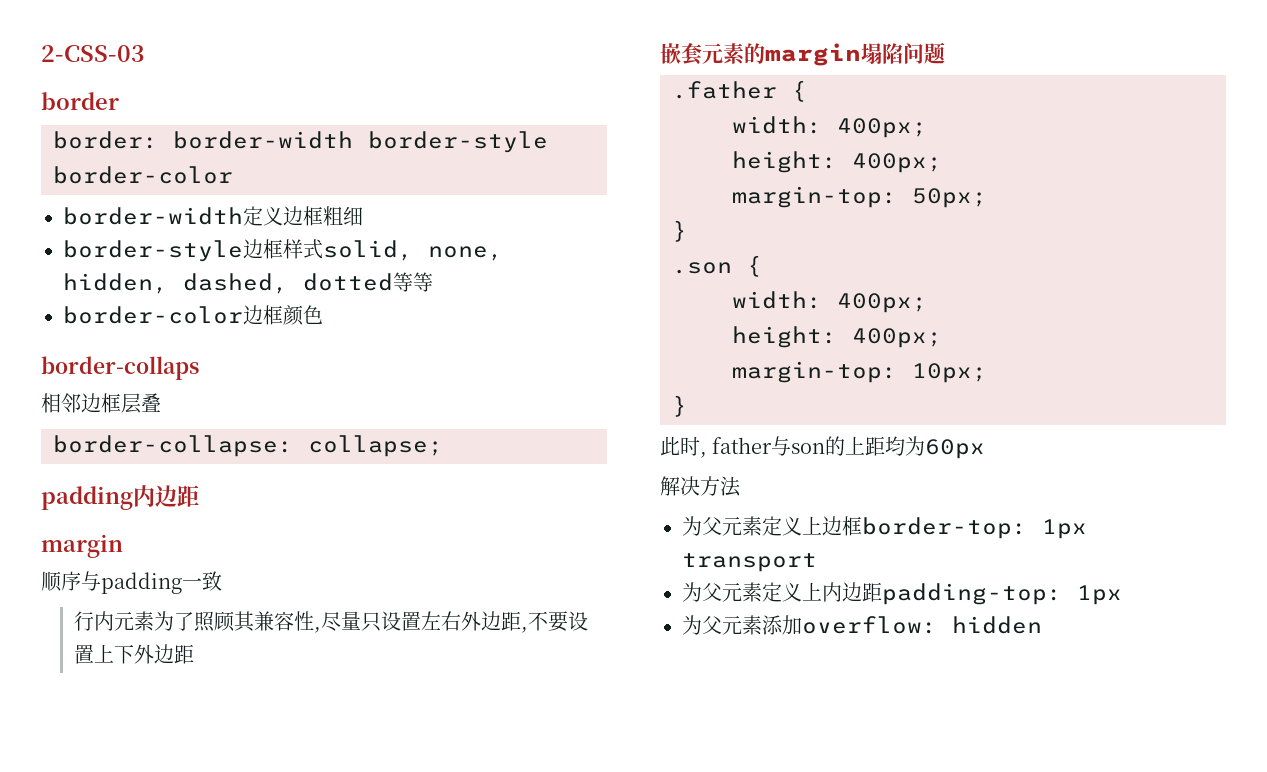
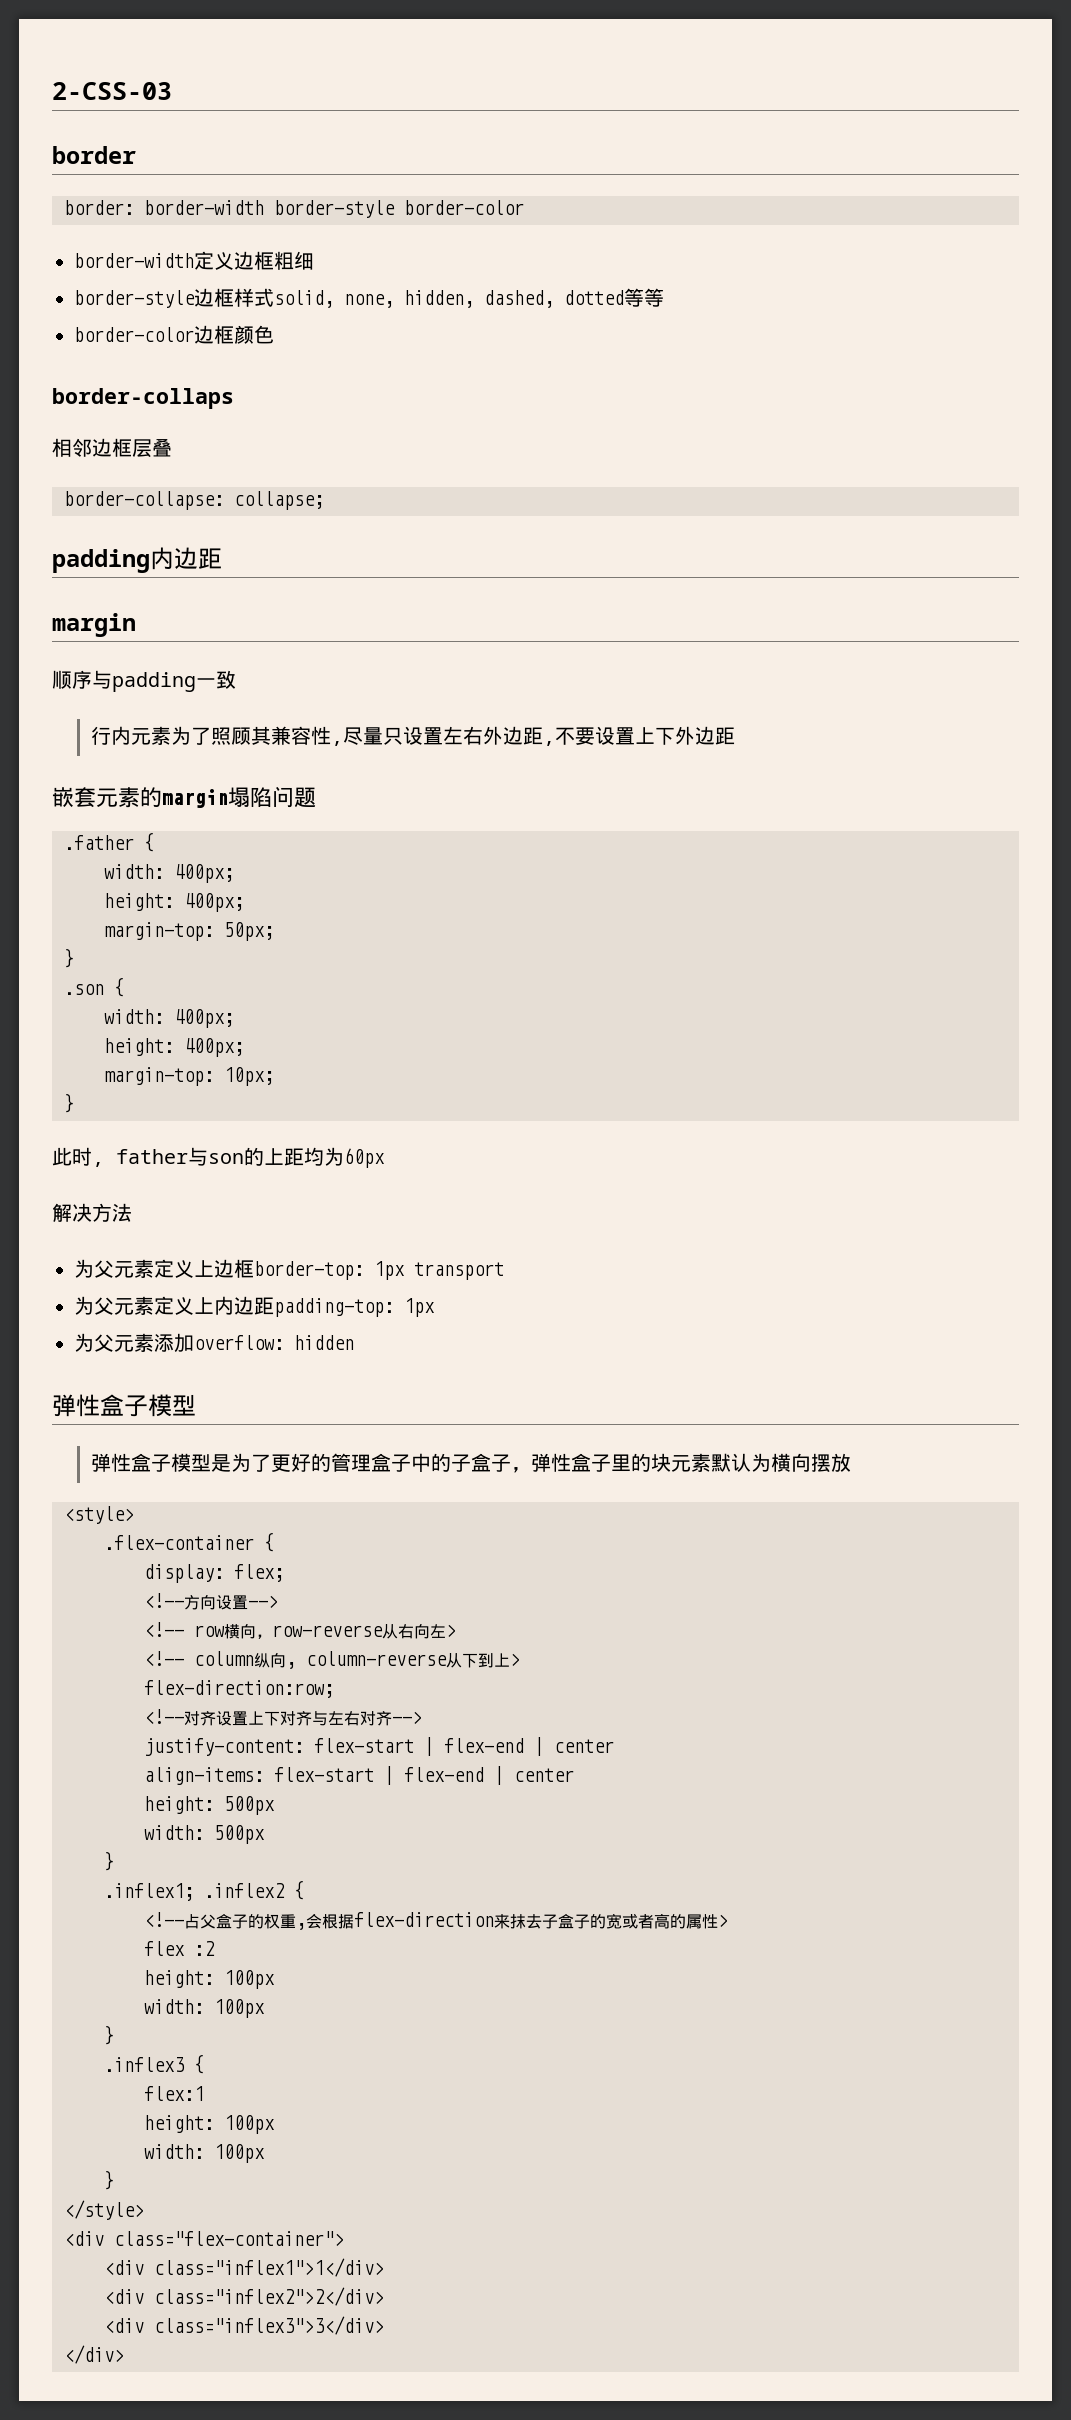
(1042, 625) none -> [52,1394,196,1417] [91,1453,852,1473] [64,1506,134,1524] [104,1532,274,1552] [144,1564,284,1583] [144,1593,278,1610] [144,1622,456,1639] [144,1651,520,1669] [144,1680,334,1698] [144,1709,422,1726] [144,1737,614,1756] [144,1766,574,1785] [144,1796,275,1815] [144,1825,265,1844] [104,1851,114,1871] [104,1880,304,1901] [144,1912,728,1930] [144,1941,215,1956] [144,1970,275,1989] [144,1999,265,2018] [104,2025,114,2045] [104,2054,204,2074] [144,2086,204,2101] [144,2115,275,2134] [144,2144,265,2163] [104,2170,114,2190] [64,2200,144,2220] [64,2231,344,2246] [104,2258,384,2277] [104,2287,384,2306] [104,2316,384,2335] [64,2345,124,2364] // 弹性盒子模型 // 弹性盒子模型是为了更好的管理盒子中的子盒子，弹性盒子里的块元素默认为横向摆放 // <style> // .flex-container { // display: flex; // <!--方向设置--> // <!-- row横向，row-reverse从右向左> // <!-- column纵向, column-reverse从下到上> // flex-direction:row; // <!--对齐设置上下对齐与左右对齐--> // justify-content: flex-start | flex-end | center // align-items: flex-start | flex-end | center // height: 500px // width: 500px // } // .inflex1; .inflex2 { // <!--占父盒子的权重,会根据flex-direction来抹去子盒子的宽或者高的属性> // flex :2 // height: 100px // width: 100px // } // .inflex3 { // flex:1 // height: 100px // width: 100px // } // </style> // <div class="flex-container"> // <div class="inflex1">1</div> // <div class="inflex2">2</div> // <div class="inflex3">3</div> // </div>

